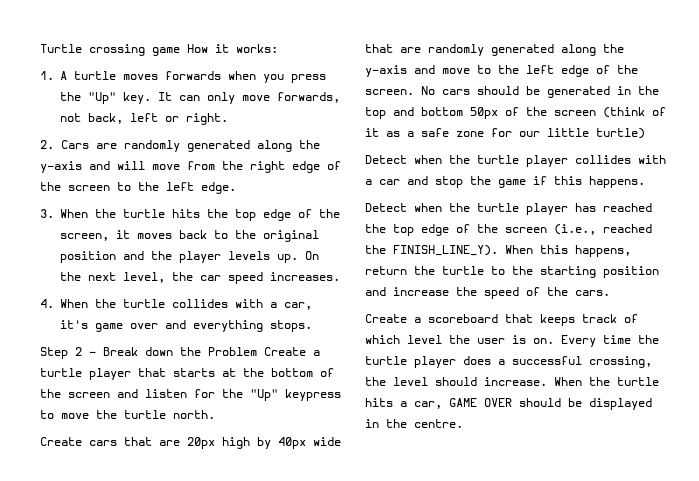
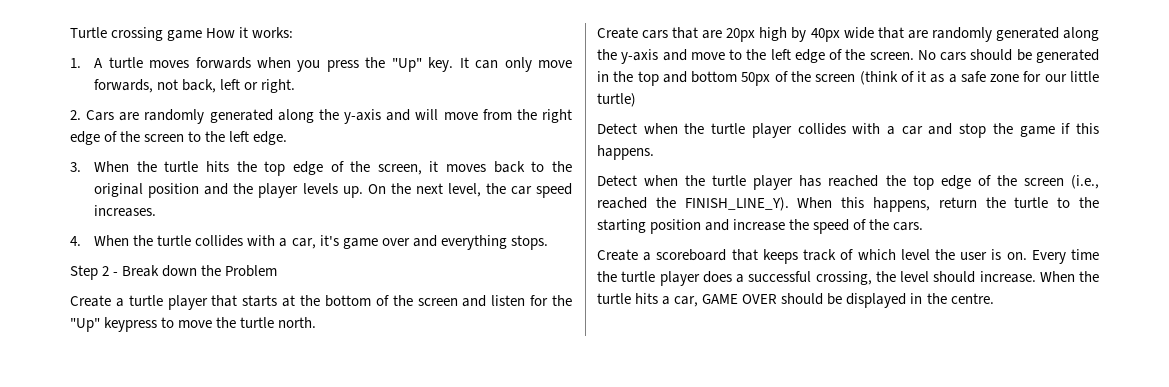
(257, 351) none -> (278, 271) //

